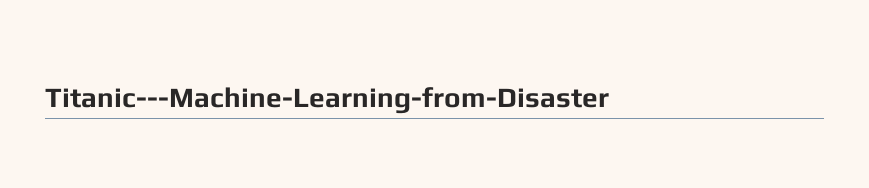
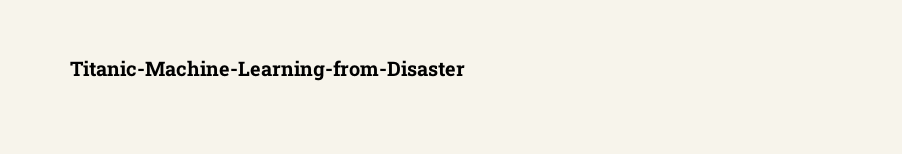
[45,87,609,114] Titanic---Machine-Learning-from-Disaster -> [70,60,465,81] Titanic-Machine-Learning-from-Disaster

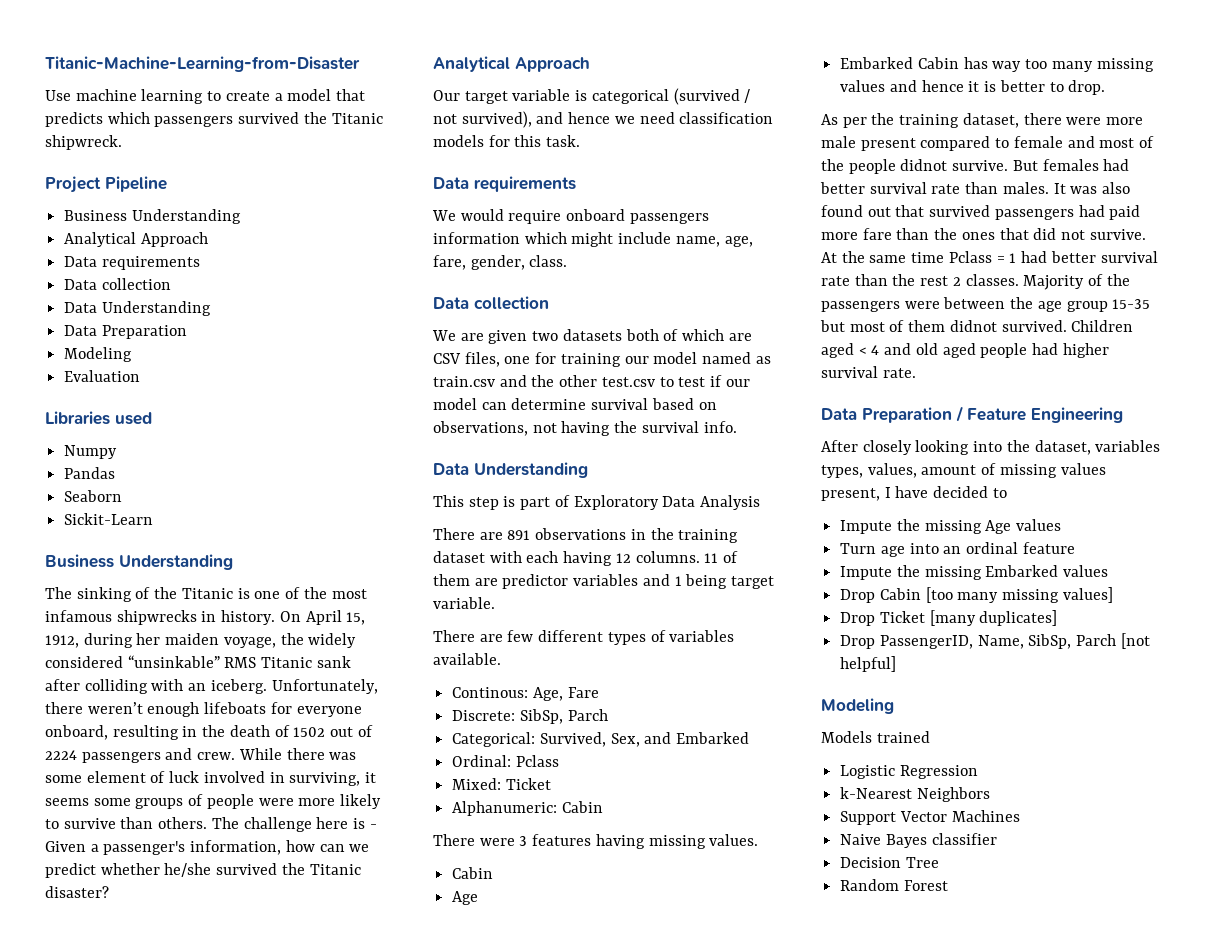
(465, 70) none -> [45,89,366,104] [45,112,383,127] [45,135,122,150] [45,176,167,193] [64,209,241,224] [64,232,208,247] [64,256,200,270] [64,278,171,290] [64,301,211,316] [64,325,187,339] [64,347,133,362] [64,370,141,382] [45,411,152,425] [64,445,118,459] [64,467,116,479] [64,490,123,502] [64,513,154,525] [45,554,233,570] [45,587,367,602] [45,610,366,625] [45,633,357,648] [45,655,351,668] [45,679,378,694] [45,702,362,717] [45,725,373,740] [45,748,357,763] [45,771,377,786] [45,794,382,809] [45,817,377,832] [45,840,370,855] [45,863,361,878] [45,886,109,898] [433,56,590,72] [433,88,751,105] [433,111,774,128] [433,135,581,147] [433,176,576,192] [432,209,709,224] [433,232,753,247] [433,255,568,270] [433,296,549,310] [432,329,752,344] [433,352,771,367] [433,375,750,387] [433,398,717,410] [433,421,737,436] [433,462,588,478] [433,495,761,510] [433,528,739,543] [433,551,739,566] [433,574,775,589] [433,597,495,609] [433,630,735,645] [433,653,501,665] [452,687,599,701] [452,709,608,724] [452,732,750,747] [452,755,559,767] [452,778,551,790] [452,801,603,816] [433,834,759,849] [452,867,494,879] [452,891,479,905] [840,57,1154,72] [840,80,1106,95] [821,113,1144,128] [821,136,1155,151] [821,159,1130,174] [820,182,1131,194] [821,205,1141,220] [821,228,1146,240] [821,251,1158,263] [821,274,1130,290] [821,297,1151,312] [820,320,1134,332] [821,343,1109,358] [821,366,916,378] [821,406,1123,423] [821,440,1161,455] [821,463,1106,478] [821,486,1007,501] [840,519,1062,534] [840,542,1075,557] [840,565,1109,580] [840,587,1113,603] [840,610,1058,626] [840,633,1150,649] [840,656,897,672] [821,698,894,714] [821,731,930,743] [840,765,978,779] [840,787,990,802] [840,810,1020,825] [840,833,997,848] [840,857,939,868] [840,879,948,891] // Use machine learning to create a model that predicts which passengers survived the Titanic shipwreck. // Project Pipeline // Business Understanding // Analytical Approach // Data requirements // Data collection // Data Understanding // Data Preparation // Modeling // Evaluation // Libraries used // Numpy // Pandas // Seaborn // Sickit-Learn // Business Understanding // The sinking of the Titanic is one of the most infamous shipwrecks in history. On April 15, 1912, during her maiden voyage, the widely considered “unsinkable” RMS Titanic sank after colliding with an iceberg. Unfortunately, there weren’t enough lifeboats for everyone onboard, resulting in the death of 1502 out of 2224 passengers and crew. While there was some element of luck involved in surviving, it seems some groups of people were more likely to survive than others. The challenge here is - Given a passenger's information, how can we predict whether he/she survived the Titanic disaster? // Analytical Approach // Our target variable is categorical (survived / not survived), and hence we need classification models for this task. // Data requirements // We would require onboard passengers information which might include name, age, fare, gender, class. // Data collection // We are given two datasets both of which are CSV files, one for training our model named as train.csv and the other test.csv to test if our model can determine survival based on observations, not having the survival info. // Data Understanding // This step is part of Exploratory Data Analysis // There are 891 observations in the training dataset with each having 12 columns. 11 of them are predictor variables and 1 being target variable. // There are few different types of variables available. // Continous: Age, Fare // Discrete: SibSp, Parch // Categorical: Survived, Sex, and Embarked // Ordinal: Pclass // Mixed: Ticket // Alphanumeric: Cabin // There were 3 features having missing values. // Cabin // Age // Embarked Cabin has way too many missing values and hence it is better to drop. // As per the training dataset, there were more male present compared to female and most of the people didnot survive. But females had better survival rate than males. It was also found out that survived passengers had paid more fare than the ones that did not survive. At the same time Pclass = 1 had better survival rate than the rest 2 classes. Majority of the passengers were between the age group 15-35 but most of them didnot survived. Children aged < 4 and old aged people had higher survival rate. // Data Preparation / Feature Engineering // After closely looking into the dataset, variables types, values, amount of missing values present, I have decided to // Impute the missing Age values // Turn age into an ordinal feature // Impute the missing Embarked values // Drop Cabin [too many missing values] // Drop Ticket [many duplicates] // Drop PassengerID, Name, SibSp, Parch [not helpful] // Modeling // Models trained // Logistic Regression // k-Nearest Neighbors // Support Vector Machines // Naive Bayes classifier // Decision Tree // Random Forest

